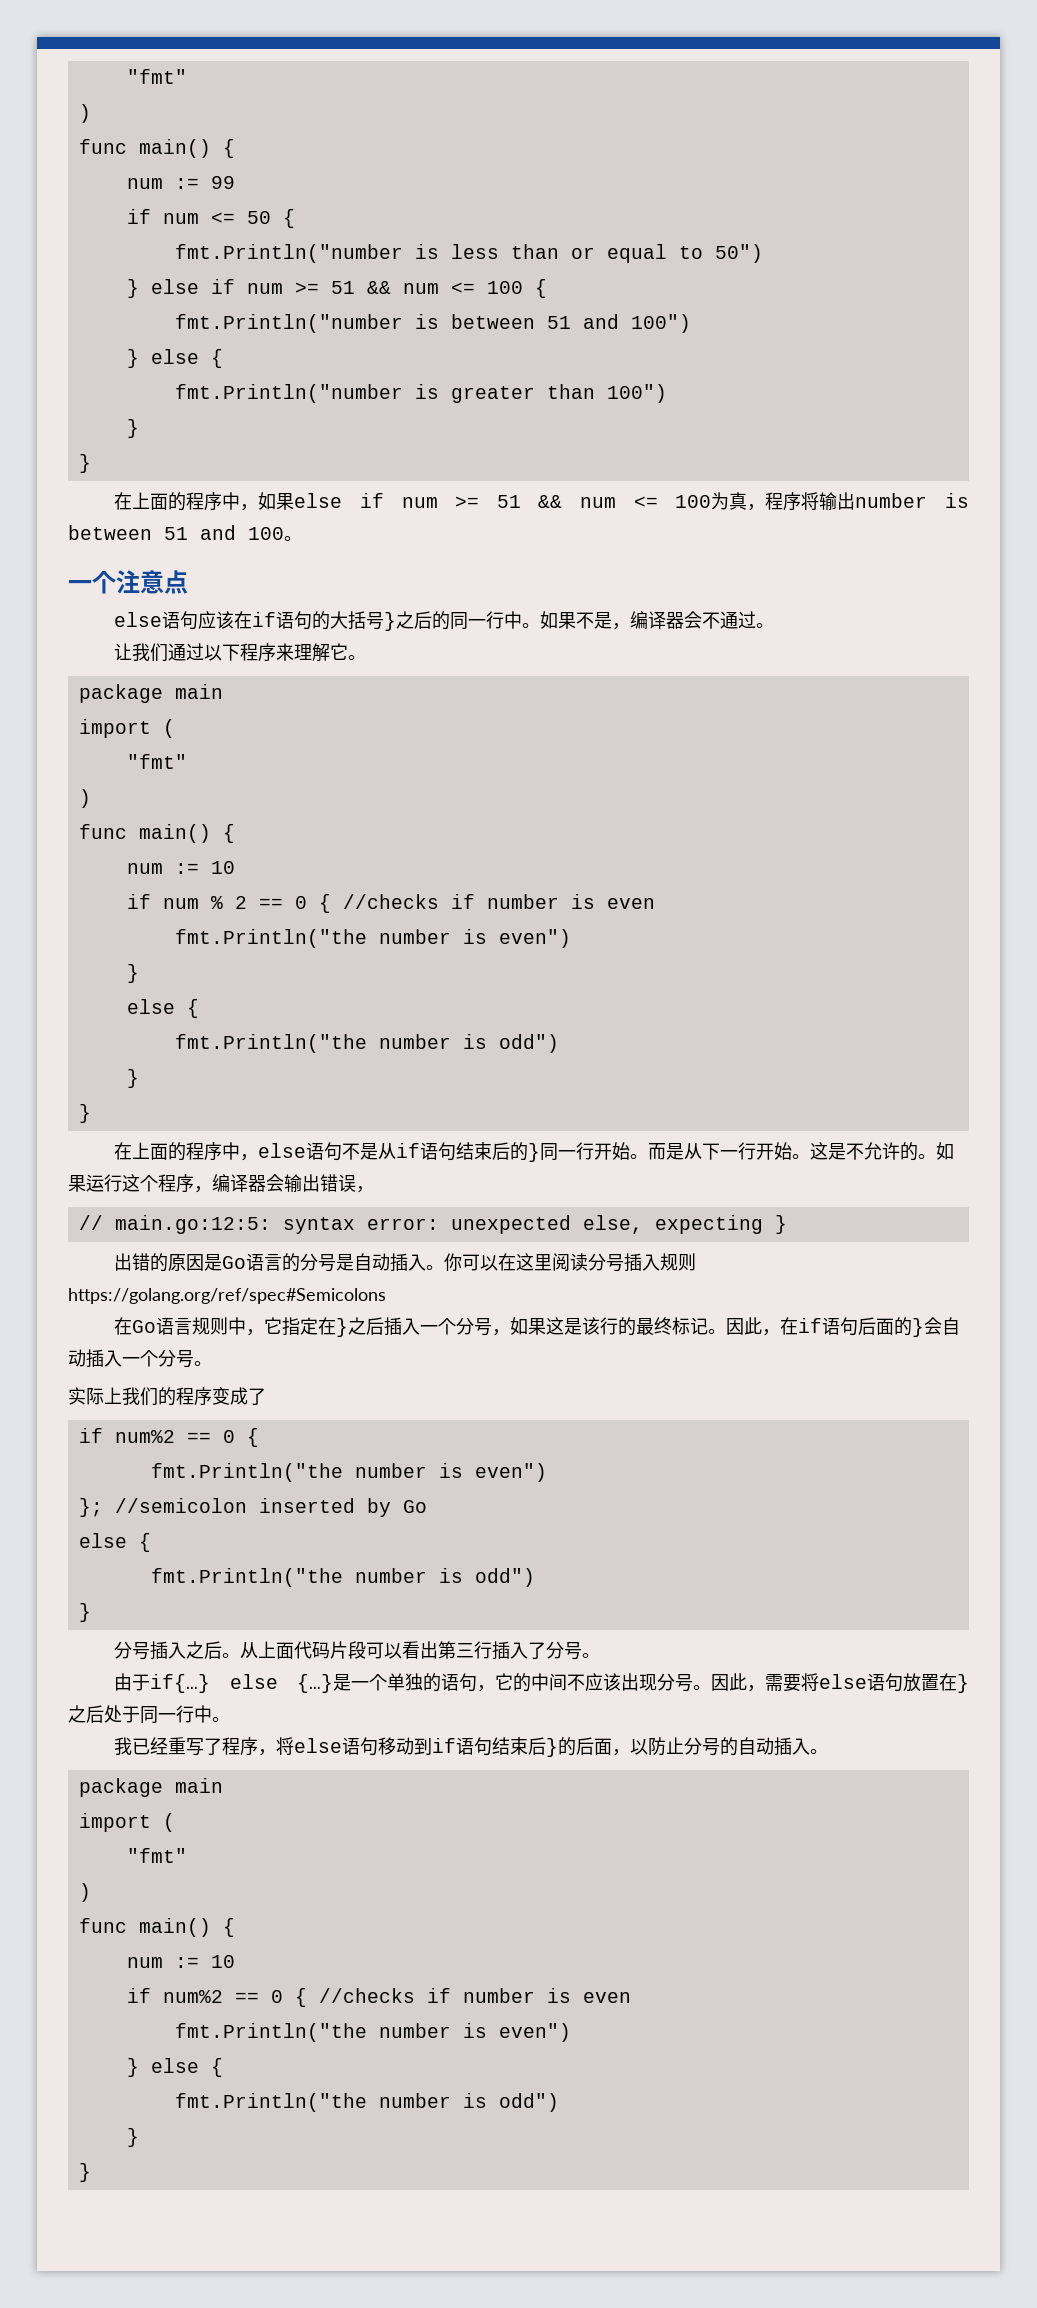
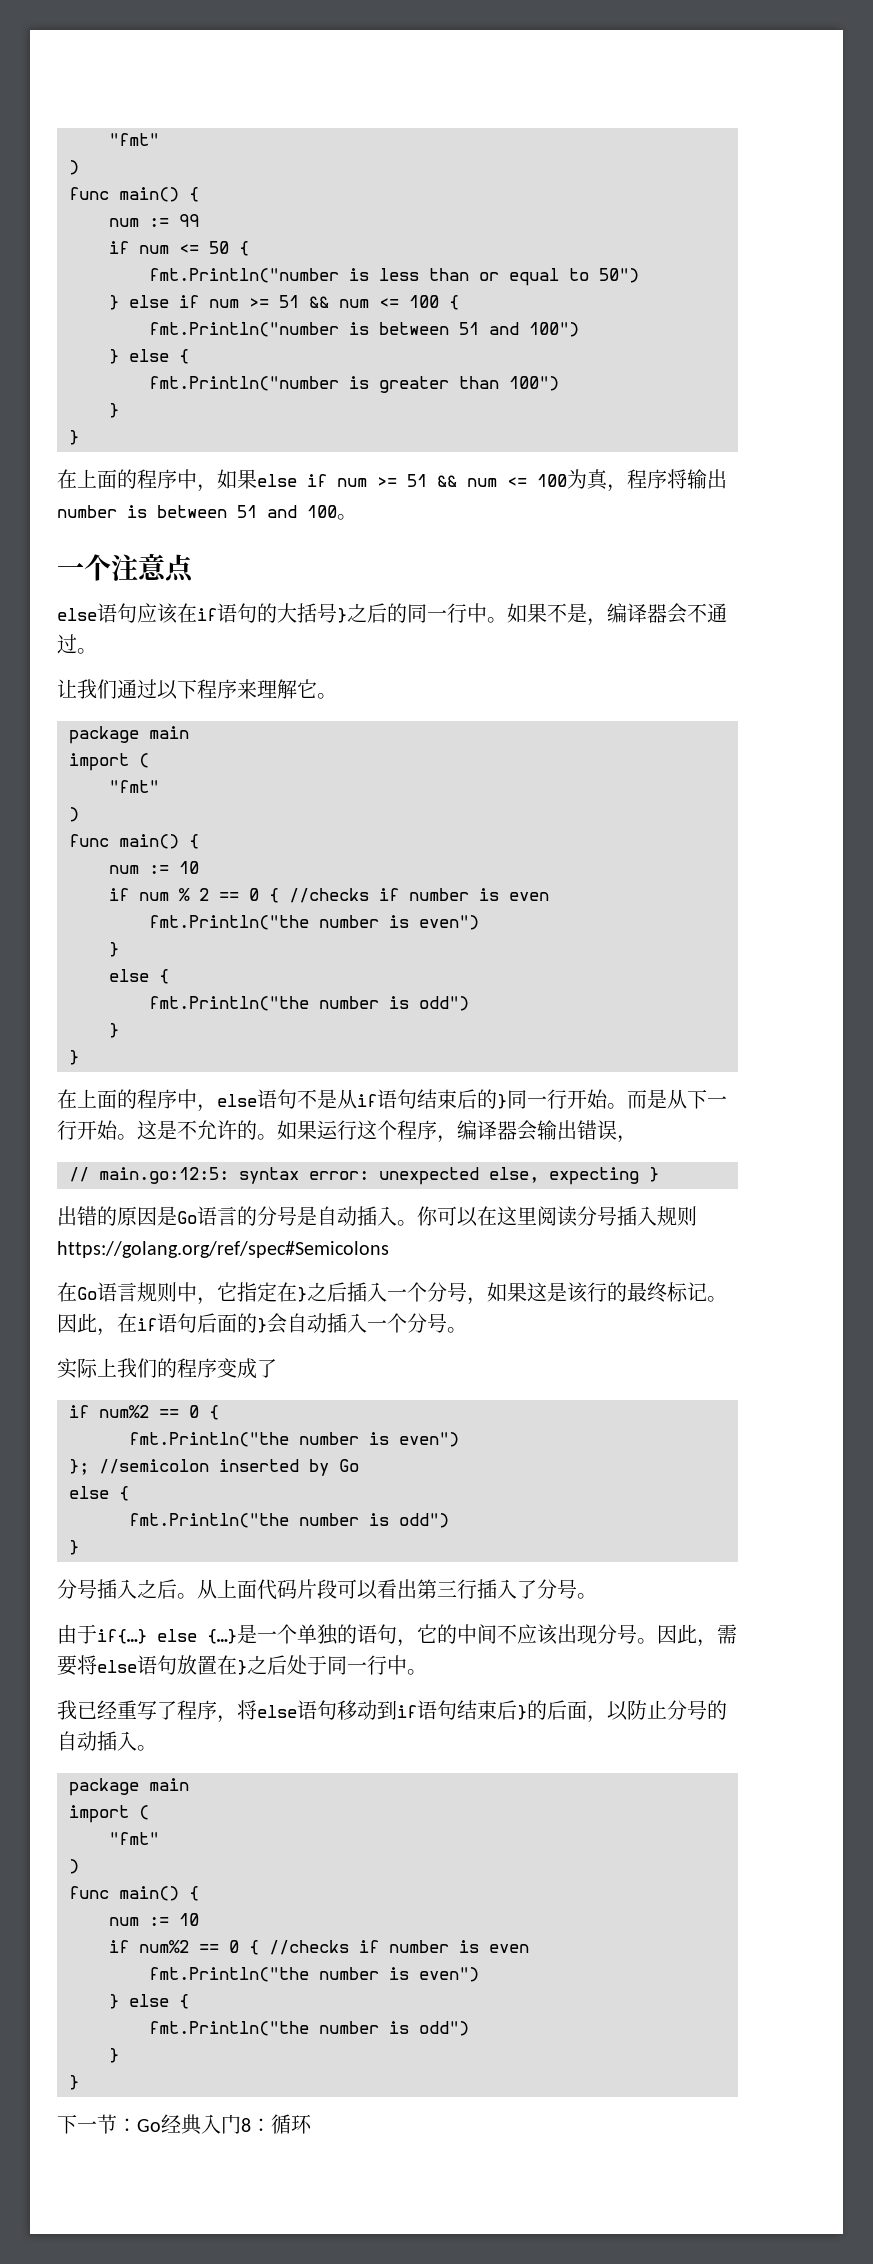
(91, 2172) none -> [57,2114,312,2135] // 下一节：Go经典入门8：循环

